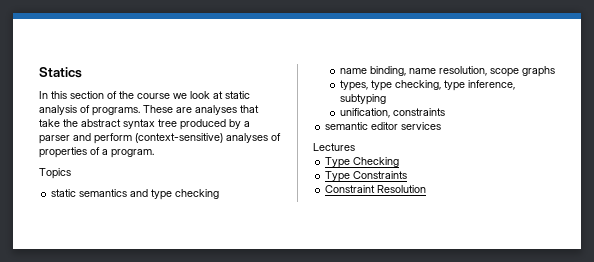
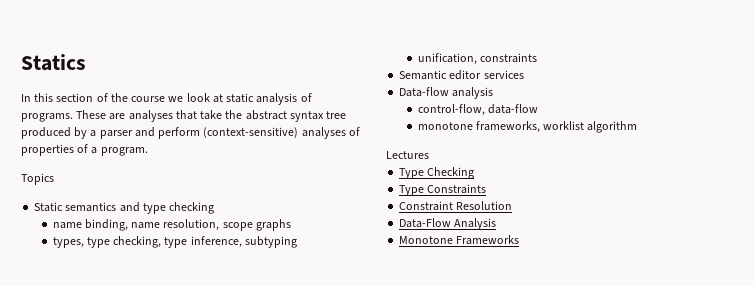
[51,189,77,197] static -> [34,202,64,212] Static
[325,122,369,130] semantic -> [399,70,448,80] Semantic
(442, 126) none -> [399,87,494,99] [417,104,538,116] [417,121,638,133] // Data-flow analysis // control-flow, data-flow // monotone frameworks, worklist algorithm
(427, 189) none -> [399,218,497,230] [399,235,520,245] // Data-Flow Analysis // Monotone Frameworks

